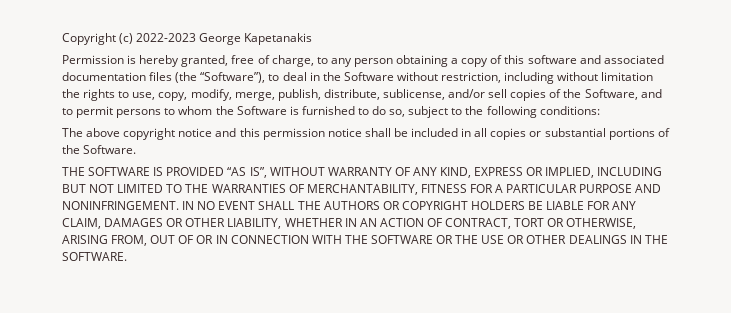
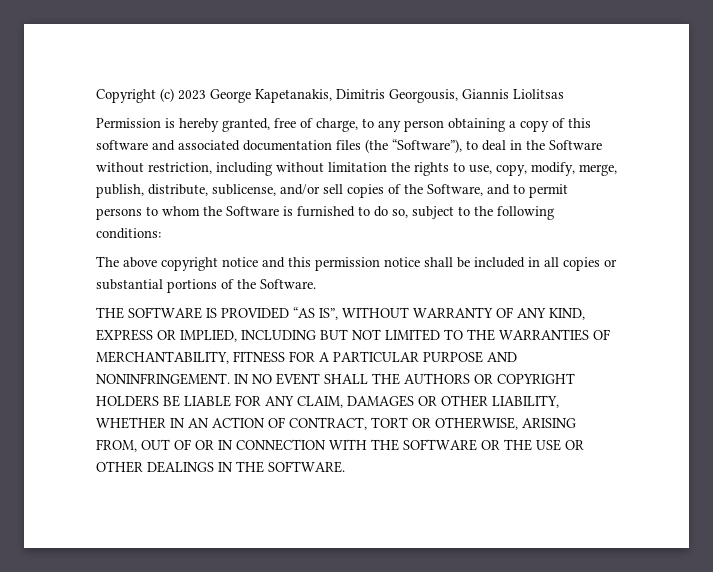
[136,33,313,45] 2022-2023 George Kapetanakis -> [178,89,564,103] 2023 George Kapetanakis, Dimitris Georgousis, Giannis Liolitsas

